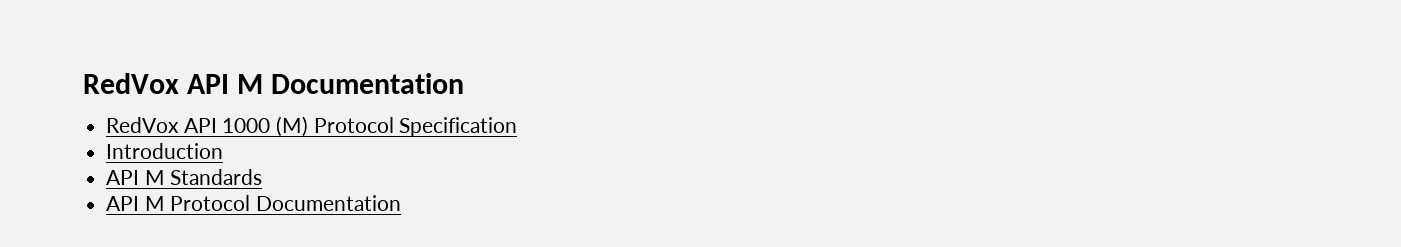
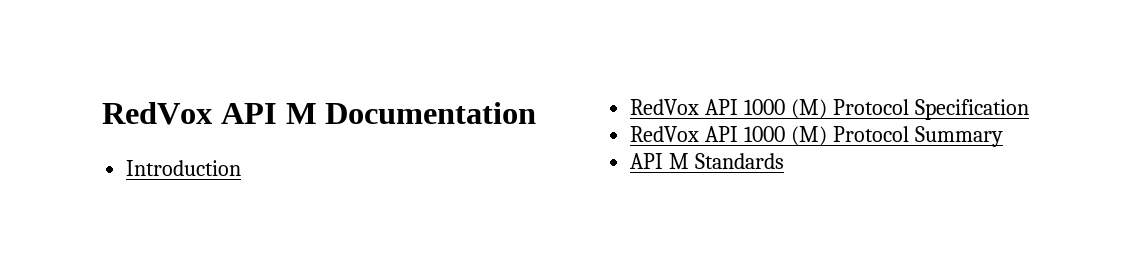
(464, 83) none -> [126,160,242,176] // Introduction
[106,143,224,159] Introduction -> [630,126,1003,147] RedVox API 1000 (M) Protocol Summary
[106,195,402,211] // API M Protocol Documentation -> (785, 161) none

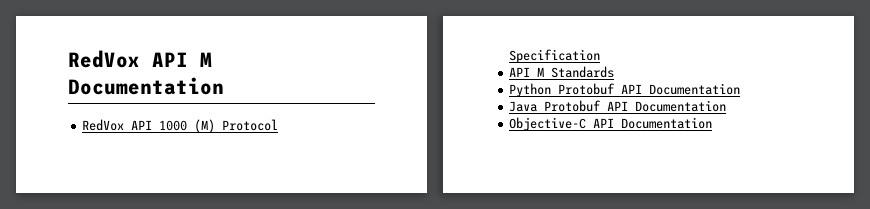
[126,160,242,176] // Introduction -> (224, 86) none
[630,126,1003,147] [630,153,785,169] RedVox API 1000 (M) Protocol Summary // API M Standards -> [509,66,615,78] [509,83,741,97] [509,100,727,112] [509,117,713,131] API M Standards // Python Protobuf API Documentation // Java Protobuf API Documentation // Objective-C API Documentation

